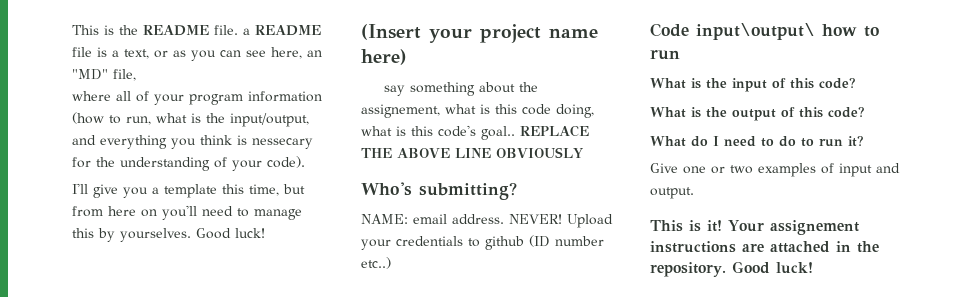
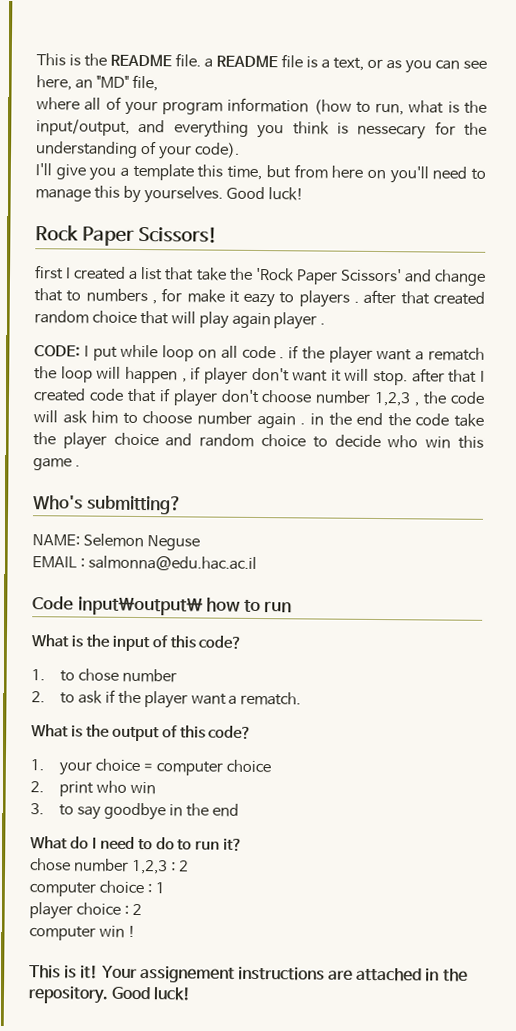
[361,24,598,43] [361,49,407,65] [383,82,538,96] [361,104,594,118] [361,125,589,140] [361,147,583,158] [361,182,517,200] [361,214,613,228] [361,235,604,250] [361,257,391,269] (Insert your project name here) // say something about the assignement, what is this code doing, what is this code's goal.. REPLACE THE ABOVE LINE OBVIOUSLY // Who's submitting? // NAME: email address. NEVER! Upload your credentials to github (ID number etc..) -> [35,225,217,246] [34,265,486,286] [34,288,486,308] [34,310,326,330] [34,344,485,364] [34,366,486,386] [33,388,486,407] [33,410,485,429] [33,432,485,450] [33,458,80,471] [33,495,182,515] [32,533,200,551] [32,555,257,571] Rock Paper Scissors! // first I created a list that take the 'Rock Paper Scissors' and change that to numbers , for make it eazy to players . after that created random choice that will play again player . // CODE: I put while loop on all code . if the player want a rematch the loop will happen , if player don't want it will stop. after that I created code that if player don't choose number 1,2,3 , the code will ask him to choose number again . in the end the code take the player choice and random choice to decide who win this game . // Who's submitting? // NAME: Selemon Neguse // EMAIL : salmonna@edu.hac.ac.il
(856, 83) none -> [31,668,177,683] [31,689,302,709] // 1. to chose number // 2. to ask if the player want a rematch.
(865, 112) none -> [30,758,271,776] [30,780,156,797] [30,802,239,821] // 1. your choice = computer choice // 2. print who win // 3. to say goodbye in the end
[650,163,900,177] [650,187,694,199] Give one or two examples of input and output. -> [30,858,189,875] [29,880,165,897] [29,902,142,920] [29,924,136,941] chose number 1,2,3 : 2 // computer choice : 1 // player choice : 2 // computer win !

